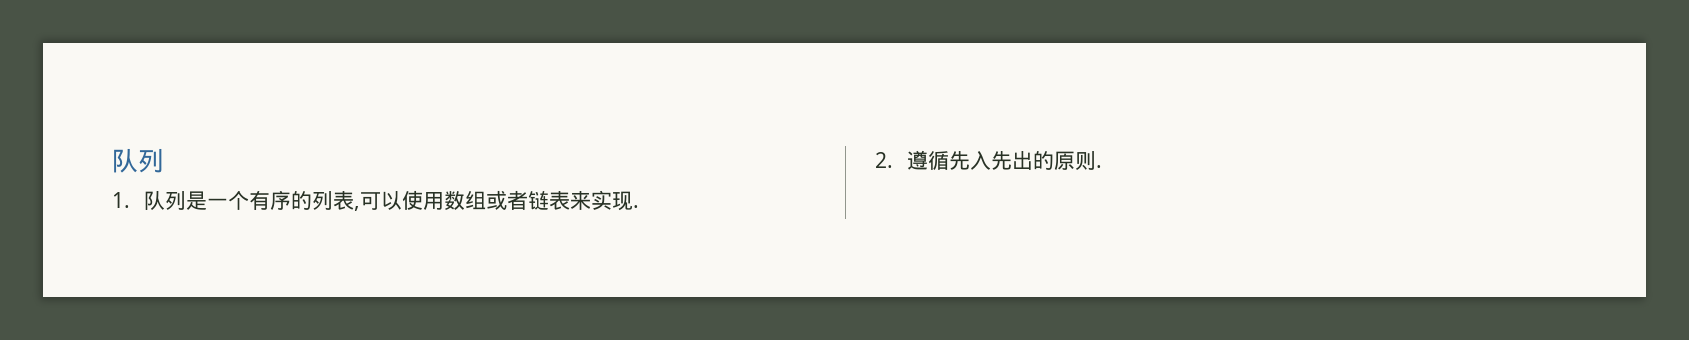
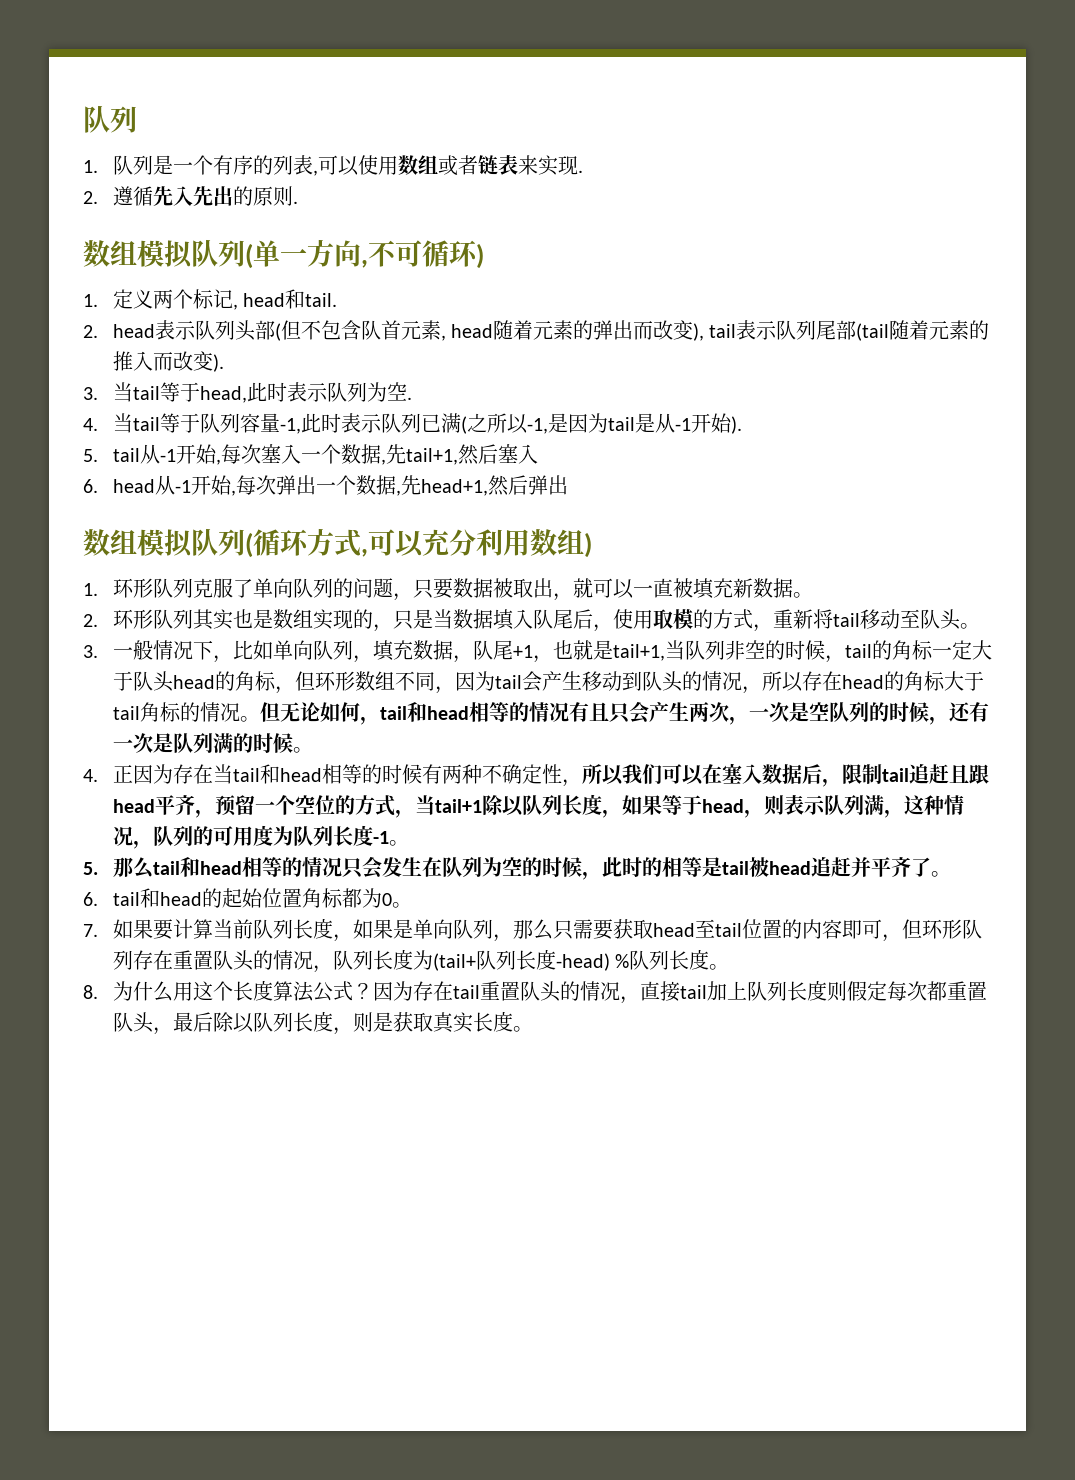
(1102, 166) none -> [83,239,484,269] [83,289,337,310] [83,320,990,341] [112,351,224,372] [83,382,412,403] [83,413,742,434] [83,444,538,465] [83,475,568,496] [83,528,592,558] [83,578,813,601] [83,609,980,632] [83,640,992,663] [112,671,984,694] [112,701,989,725] [112,733,313,754] [83,763,989,787] [112,794,964,818] [112,825,409,849] [83,856,951,880] [83,888,412,908] [83,918,982,942] [112,949,729,973] [83,980,987,1004] [112,1011,533,1035] // 数组模拟队列(单一方向,不可循环) // 1.定义两个标记, head和tail. // 2. head表示队列头部(但不包含队首元素, head随着元素的弹出而改变), tail表示队列尾部(tail随着元素的推入而改变). // 3.当tail等于head,此时表示队列为空. // 4.当tail等于队列容量-1,此时表示队列已满(之所以-1,是因为tail是从-1开始). // 5. tail从-1开始,每次塞入一个数据,先tail+1,然后塞入 // 6. head从-1开始,每次弹出一个数据,先head+1,然后弹出 // 数组模拟队列(循环方式,可以充分利用数组) // 1.环形队列克服了单向队列的问题，只要数据被取出，就可以一直被填充新数据。 // 2.环形队列其实也是数组实现的，只是当数据填入队尾后，使用取模的方式，重新将tail移动至队头。 // 3.一般情况下，比如单向队列，填充数据，队尾+1，也就是tail+1,当队列非空的时候，tail的角标一定大于队头head的角标，但环形数组不同，因为tail会产生移动到队头的情况，所以存在head的角标大于tail角标的情况。但无论如何，tail和head相等的情况有且只会产生两次，一次是空队列的时候，还有一次是队列满的时候。 // 4.正因为存在当tail和head相等的时候有两种不确定性，所以我们可以在塞入数据后，限制tail追赶且跟head平齐，预留一个空位的方式，当tail+1除以队列长度，如果等于head，则表示队列满，这种情况，队列的可用度为队列长度-1。 // 5.那么tail和head相等的情况只会发生在队列为空的时候，此时的相等是tail被head追赶并平齐了。 // 6. tail和head的起始位置角标都为0。 // 7.如果要计算当前队列长度，如果是单向队列，那么只需要获取head至tail位置的内容即可，但环形队列存在重置队头的情况，队列长度为(tail+队列长度-head) %队列长度。 // 8.为什么用这个长度算法公式？因为存在tail重置队头的情况，直接tail加上队列长度则假定每次都重置队头，最后除以队列长度，则是获取真实长度。

